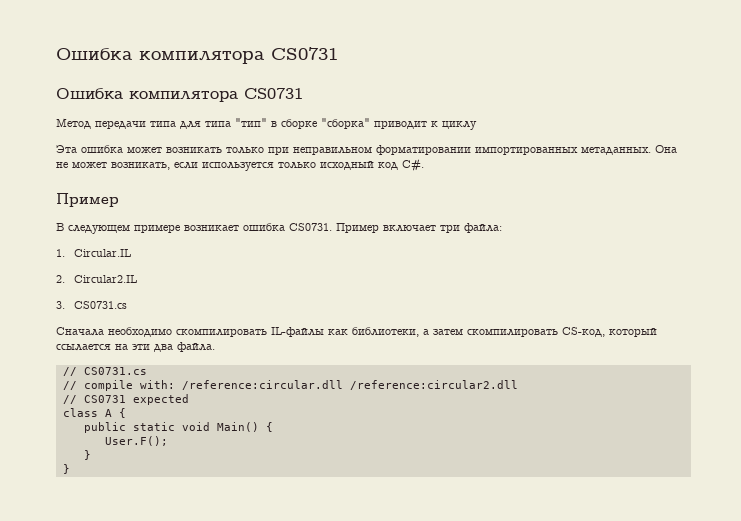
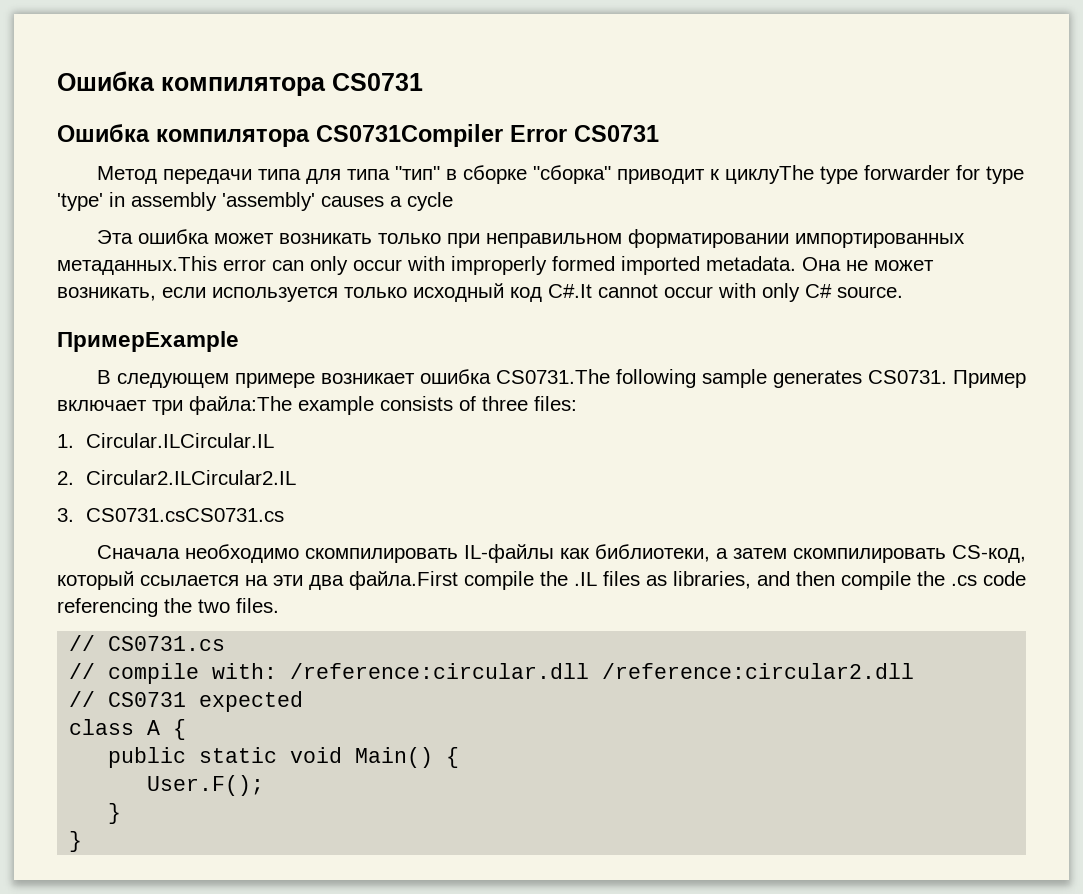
(238, 96) none -> [316,124,567,147] CS0731Compiler Error
[442,121,477,130] циклу -> [724,165,1024,184] [57,192,453,211] циклуThe type forwarder for type 'type' in assembly 'assembly' causes a cycle
[581,146,651,155] метаданных. -> [57,256,796,275] метаданных.This error can only occur with improperly formed imported metadata.
[402,158,424,172] [56,193,119,207] C#. // Пример -> [548,283,903,302] [57,331,239,352] C#.It cannot occur with only C# source. // ПримерExample
[289,223,502,233] CS0731. Пример включает три файла: -> [495,369,1026,388] [57,396,577,415] CS0731.The following sample generates CS0731. Пример включает три файла:The example consists of three files:
[73,249,131,257] Circular.IL -> [86,433,275,448] Circular.ILCircular.IL
[73,275,137,283] Circular2.IL -> [86,470,297,485] Circular2.ILCircular2.IL
[73,301,127,309] CS0731.cs -> [86,508,285,522] CS0731.csCS0731.cs
[177,342,215,352] файла. -> [349,571,1026,590] [57,598,279,617] файла.First compile the .IL files as libraries, and then compile the .cs code referencing the two files.

